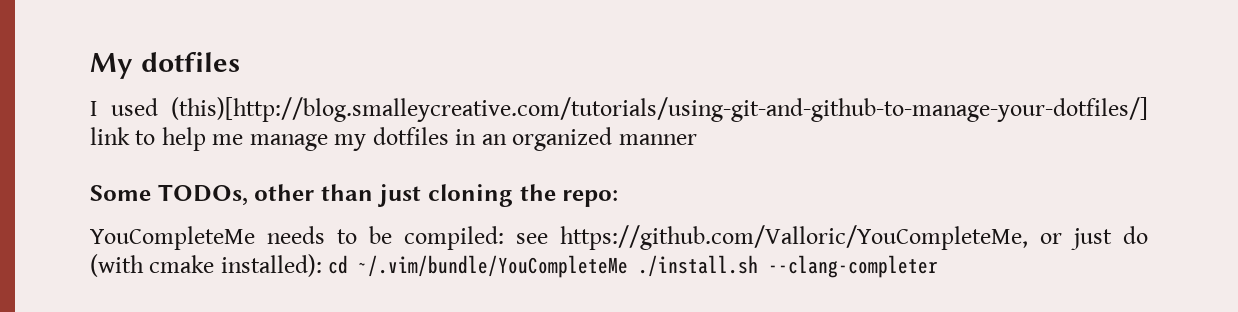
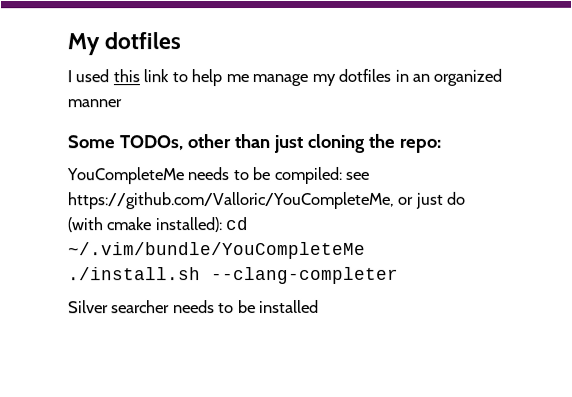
[170,97,1148,122] (this)[http://blog.smalleycreative.com/tutorials/using-git-and-github-to-manage-your-dotfiles/] -> [112,69,140,83] this
(939, 266) none -> [68,299,320,314] // Silver searcher needs to be installed

